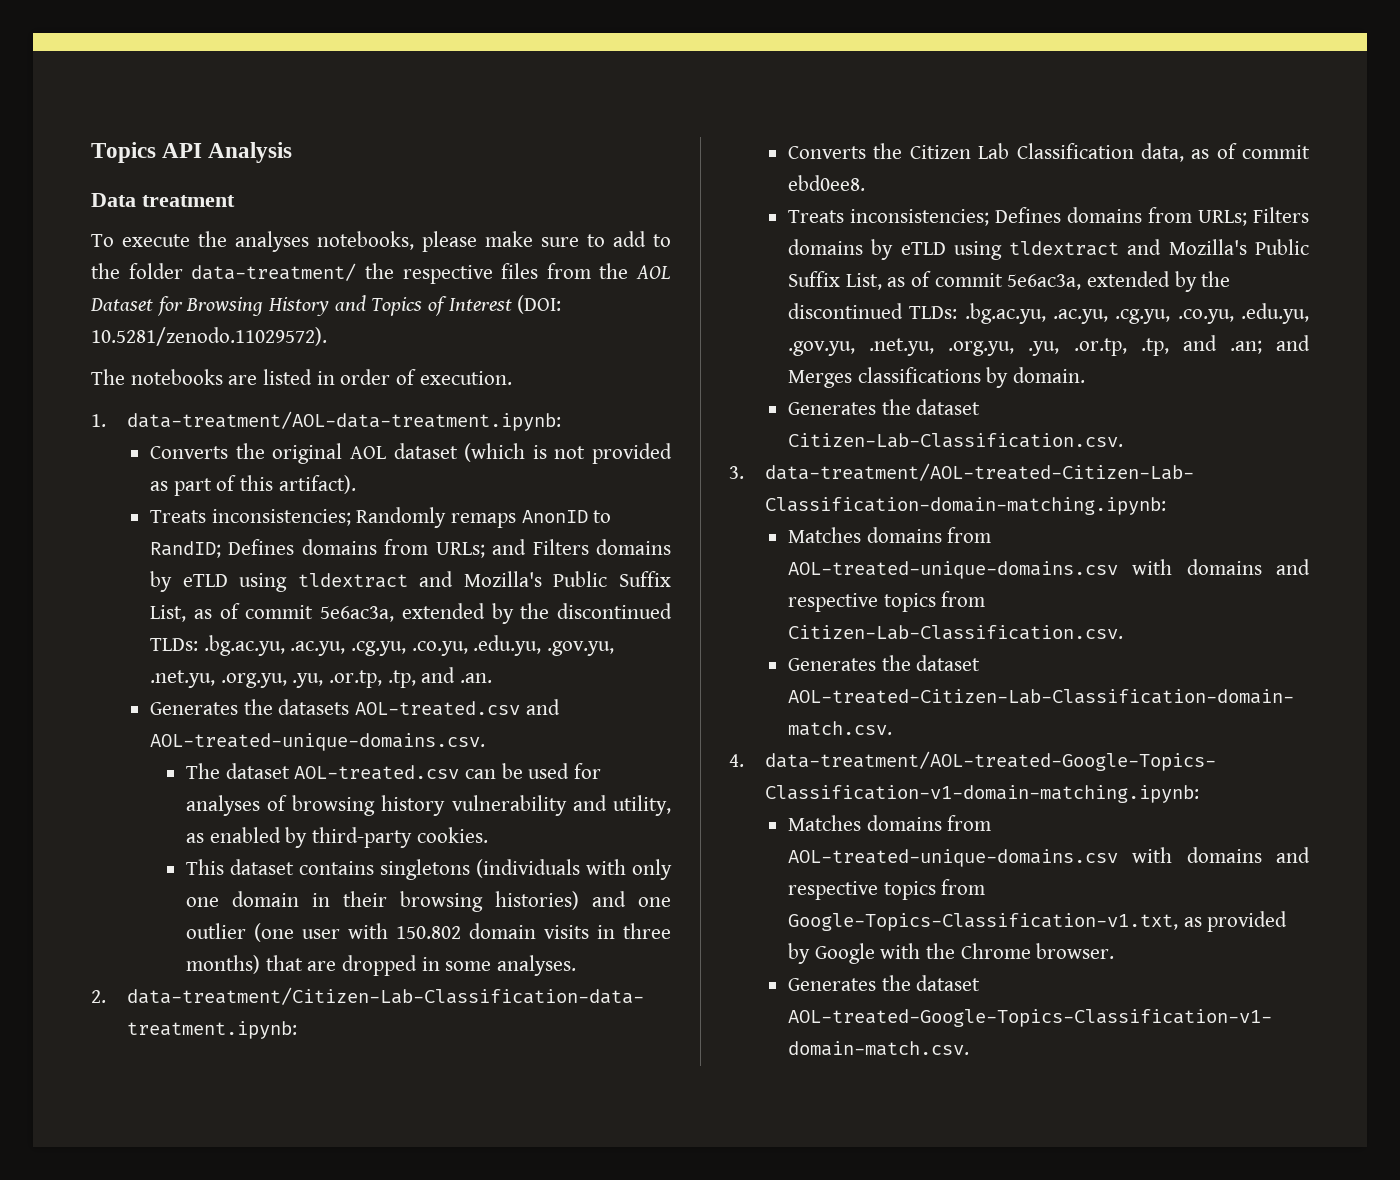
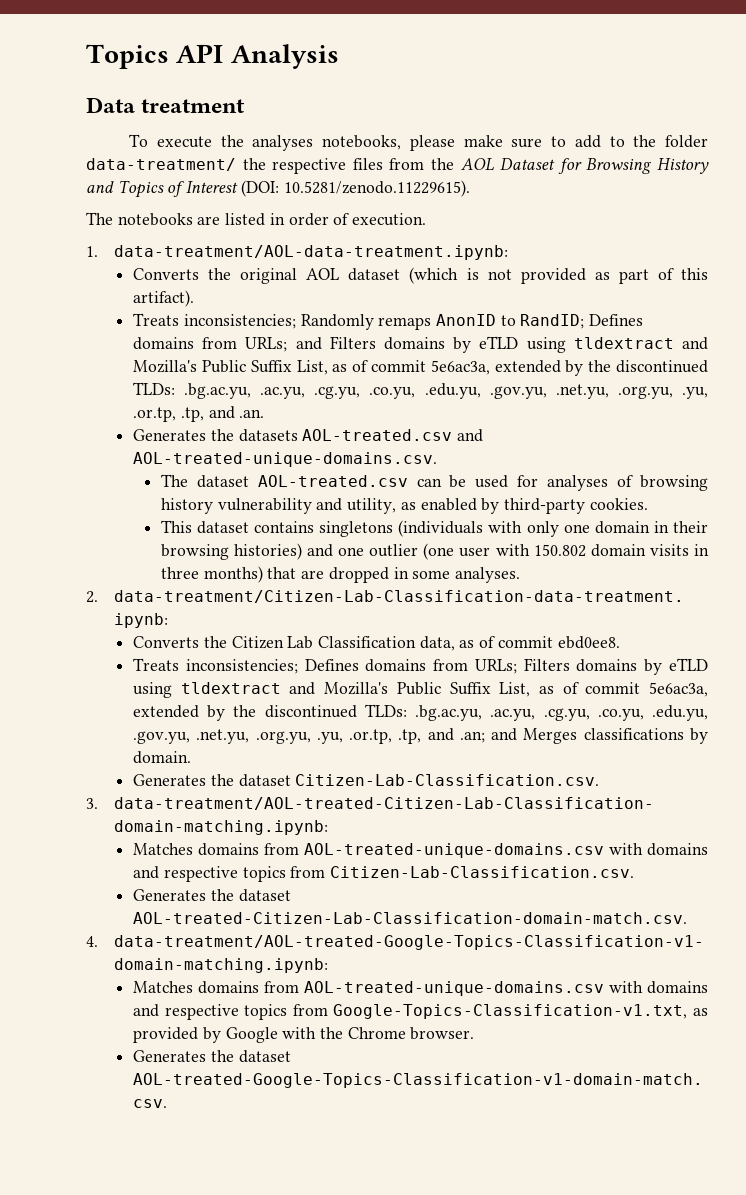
[91,327,327,346] 10.5281/zenodo.11029572). -> [283,180,470,197] 10.5281/zenodo.11229615).

